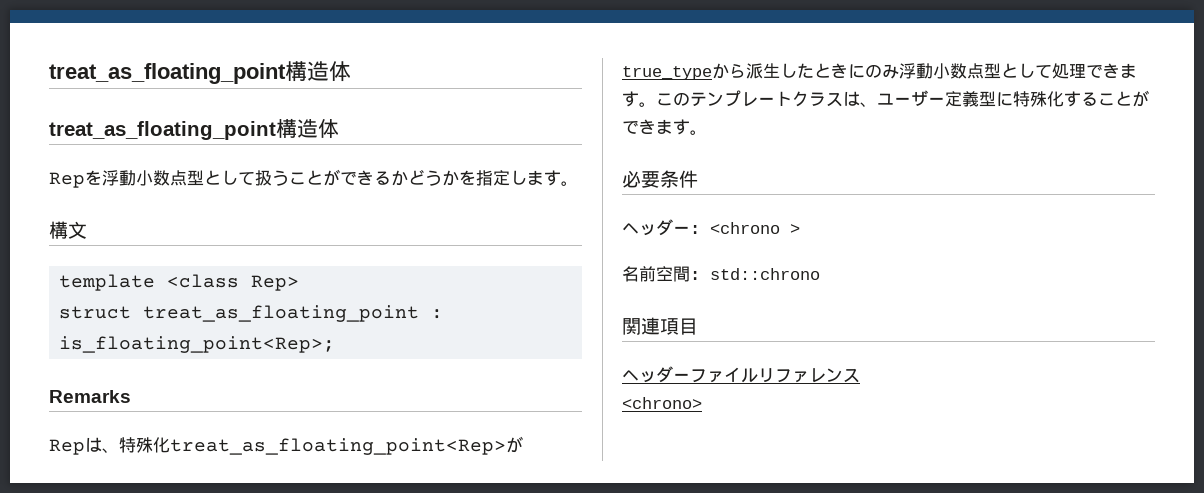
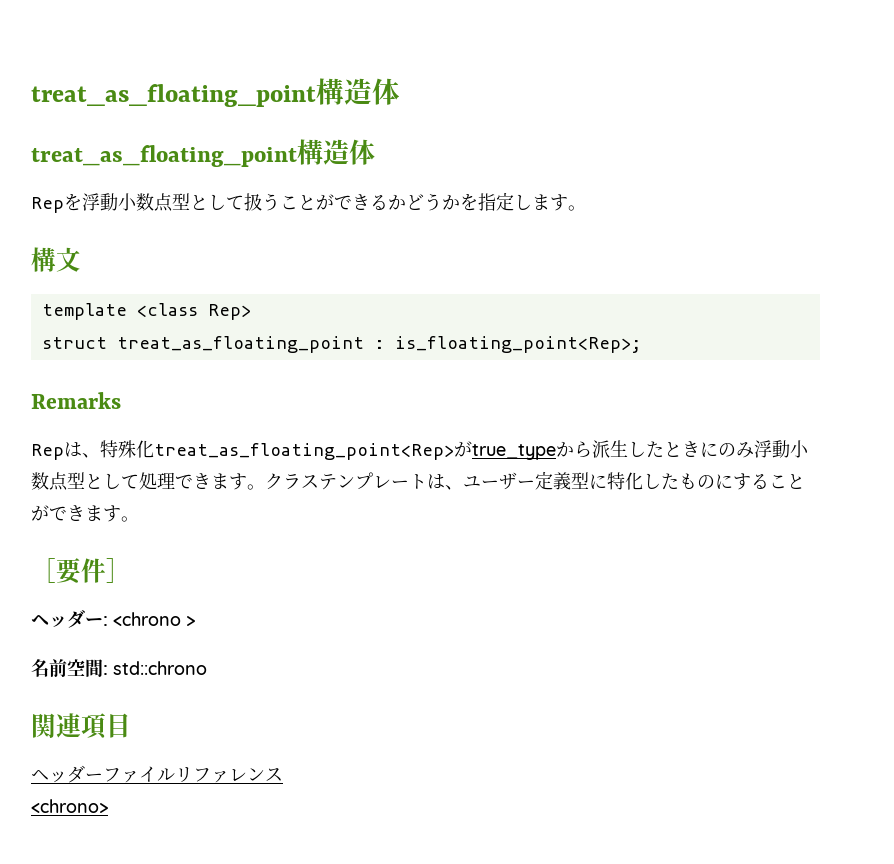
[656,92,690,106] この -> [265,473,319,490] クラス
[792,91,843,107] クラス -> (427, 481) none
[1030,91,1064,107] 殊化 -> [625,472,733,490] 化したものに
[622,170,679,188] 必要条 -> [31,558,82,584] ［要
(698, 179) none -> [106,558,131,583] ］

